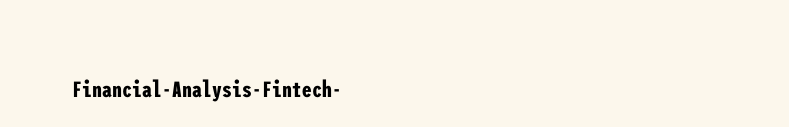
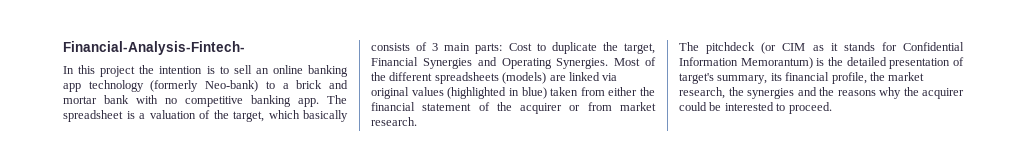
(342, 90) none -> [63,65,348,77] [63,80,349,92] [63,95,347,107] [63,110,348,122] [371,42,655,54] [371,57,656,69] [371,72,618,84] [371,87,655,99] [371,102,656,114] [371,117,417,126] [679,42,964,54] [679,57,964,69] [679,72,925,84] [679,87,964,99] [679,102,832,114] // In this project the intention is to sell an online banking app technology (formerly Neo-bank) to a brick and mortar bank with no competitive banking app. The spreadsheet is a valuation of the target, which basically consists of 3 main parts: Cost to duplicate the target, Financial Synergies and Operating Synergies. Most of the different spreadsheets (models) are linked via original values (highlighted in blue) taken from either the financial statement of the acquirer or from market research. // The pitchdeck (or CIM as it stands for Confidential Information Memorantum) is the detailed presentation of target's summary, its financial profile, the market research, the synergies and the reasons why the acquirer could be interested to proceed.

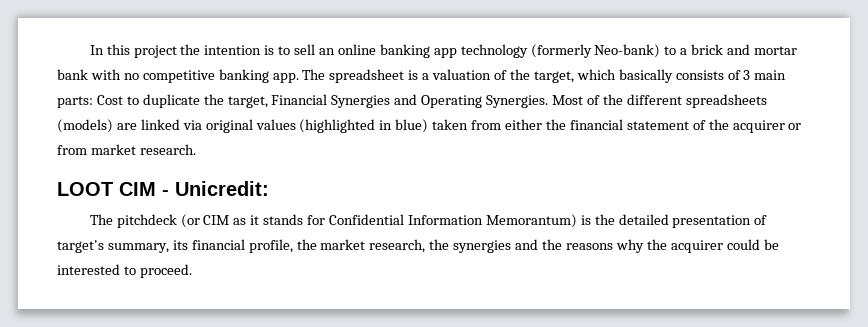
[63,41,245,55] Financial-Analysis-Fintech- // -> (89, 50) none
(417, 121) none -> [57,181,269,196] // LOOT CIM - Unicredit:

